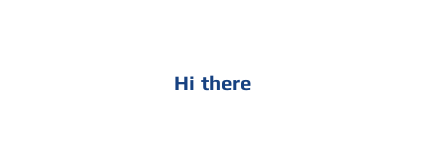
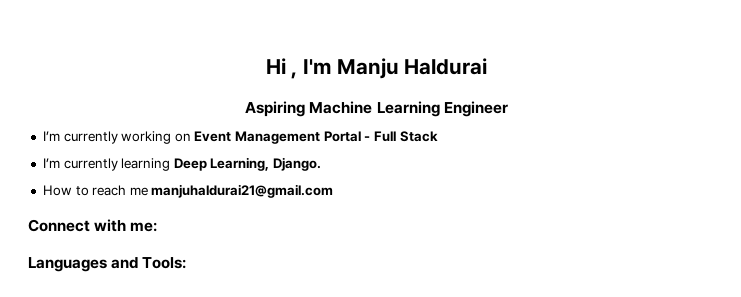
[200,75,251,91] there -> [291,58,488,79] [245,101,508,117] [42,131,438,144] [42,157,322,171] [42,184,334,198] [28,219,158,232] [28,257,187,272] , I'm Manju Haldurai // Aspiring Machine Learning Engineer // I’m currently working on Event Management Portal - Full Stack // I’m currently learning Deep Learning, Django. // How to reach me manjuhaldurai21@gmail.com // Connect with me: // Languages and Tools:

